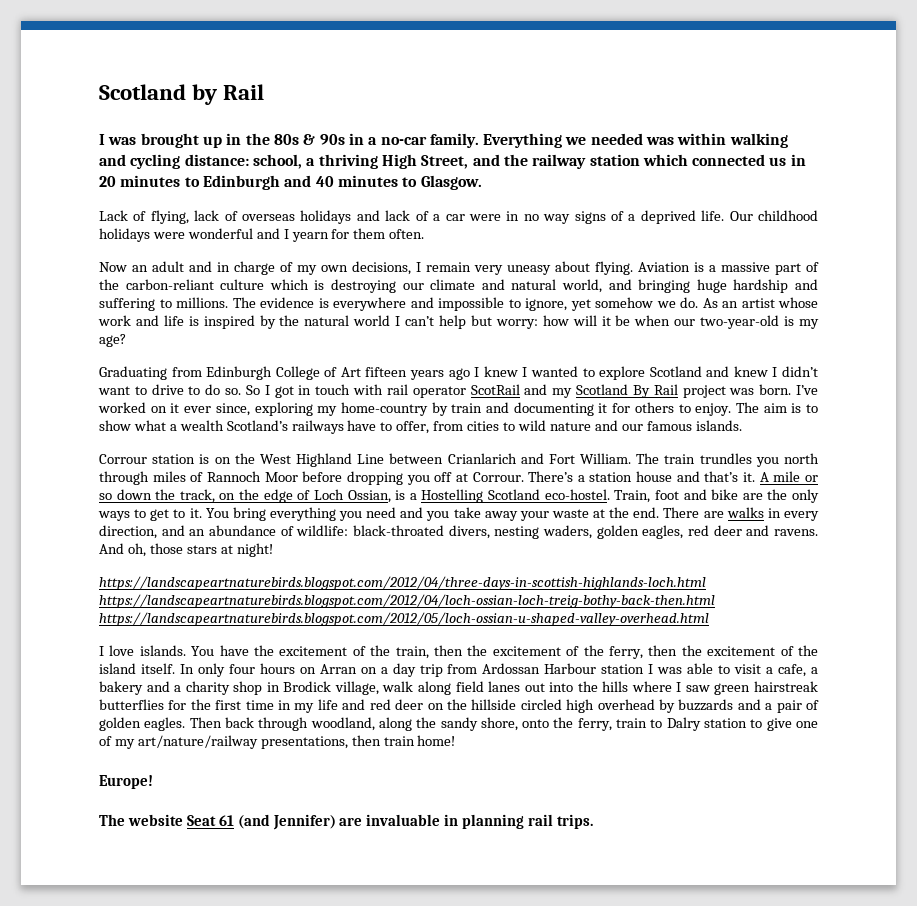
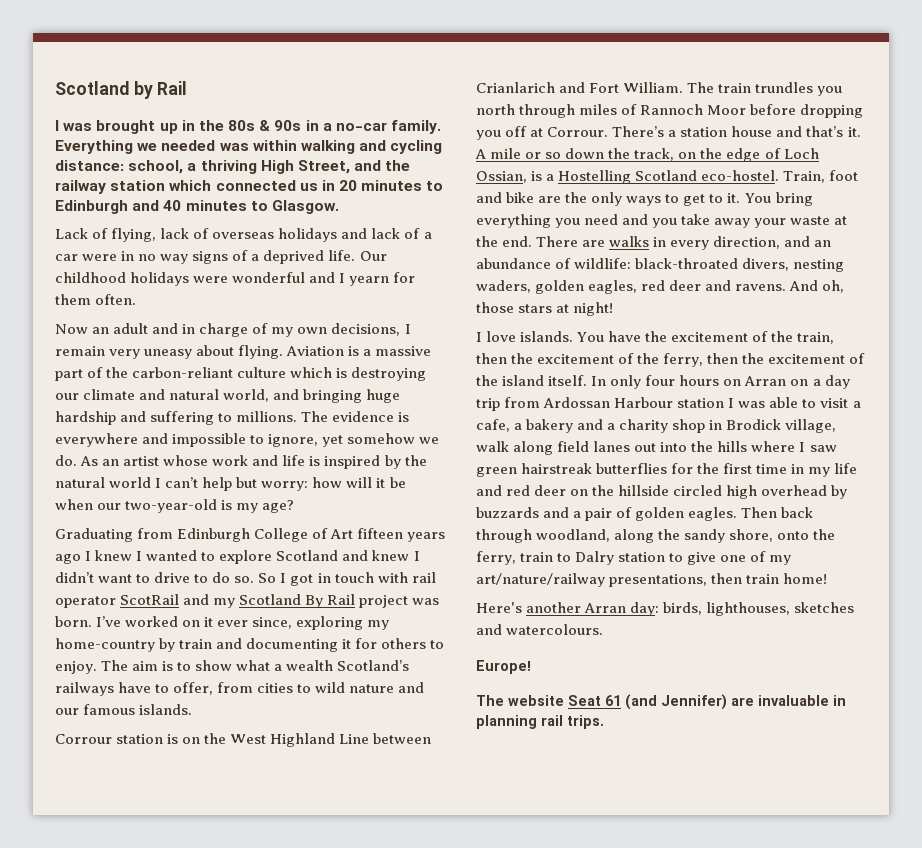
[99,576,706,590] [99,594,715,608] [99,612,709,626] // https://landscapeartnaturebirds.blogspot.com/2012/04/three-days-in-scottish-highlands-loch.html https://landscapeartnaturebirds.blogspot.com/2012/04/loch-ossian-loch-treig-bothy-back-then.html https://landscapeartnaturebirds.blogspot.com/2012/05/loch-ossian-u-shaped-valley-overhead.html -> (614, 309) none
(456, 740) none -> [476,602,855,616] [476,624,604,635] // Here's another Arran day: birds, lighthouses, sketches and watercolours.

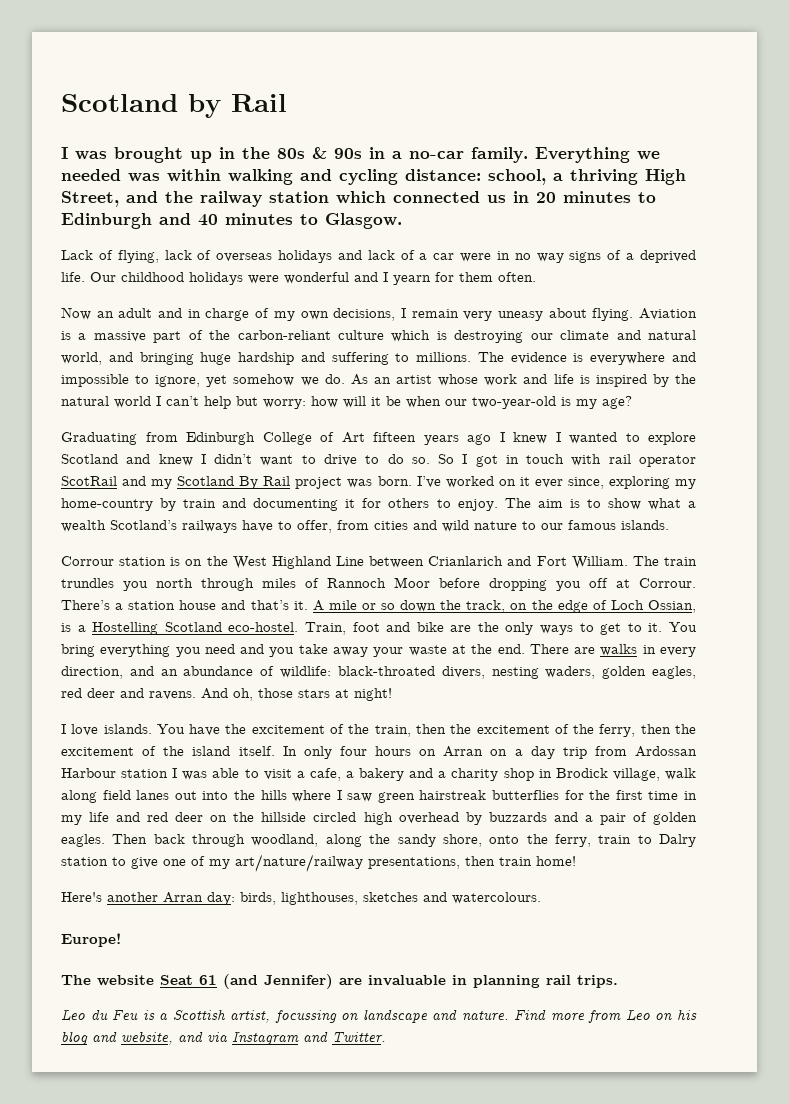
[297,684,312,693] to -> [413,520,437,530] and
[398,682,425,693] and -> [522,521,536,530] to
(604, 722) none -> [61,1009,697,1023] [61,1031,386,1045] // Leo du Feu is a Scottish artist, focussing on landscape and nature. Find more from Leo on his blog and website, and via Instagram and Twitter.

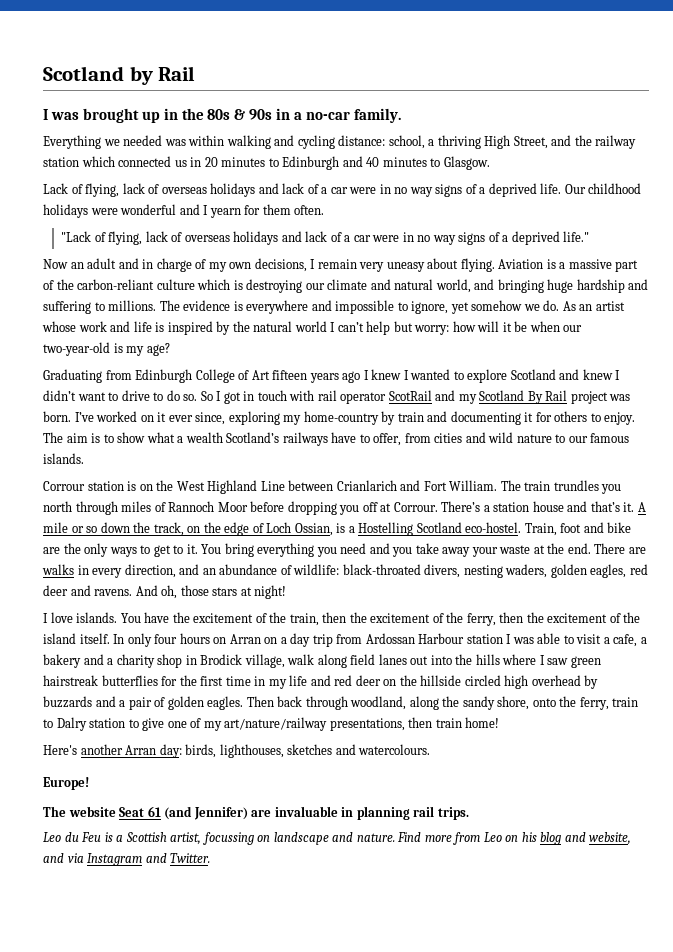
(528, 155) none -> (401, 115) //
(536, 277) none -> [61,231,590,245] // "Lack of flying, lack of overseas holidays and lack of a car were in no way signs of a deprived life."

